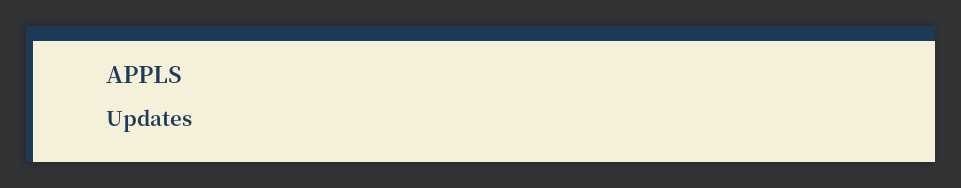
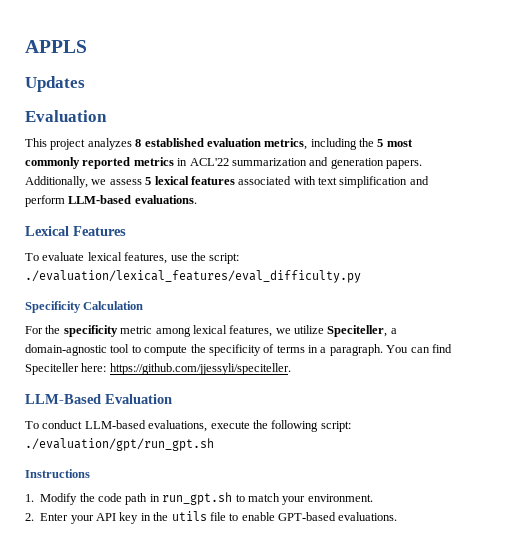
(192, 120) none -> [25,110,107,122] [25,138,413,150] [25,157,422,169] [25,176,429,188] [25,195,197,207] [25,226,126,236] [25,252,240,264] [25,270,361,283] [25,301,144,313] [25,325,397,337] [25,344,452,356] [25,363,291,375] [25,394,172,404] [25,420,351,432] [25,438,214,451] [25,469,90,478] [25,492,373,505] [25,511,398,524] // Evaluation // This project analyzes 8 established evaluation metrics, including the 5 most commonly reported metrics in ACL'22 summarization and generation papers. Additionally, we assess 5 lexical features associated with text simplification and perform LLM-based evaluations. // Lexical Features // To evaluate lexical features, use the script: ./evaluation/lexical_features/eval_difficulty.py // Specificity Calculation // For the specificity metric among lexical features, we utilize Speciteller, a domain-agnostic tool to compute the specificity of terms in a paragraph. You can find Speciteller here: https://github.com/jjessyli/speciteller. // LLM-Based Evaluation // To conduct LLM-based evaluations, execute the following script: ./evaluation/gpt/run_gpt.sh // Instructions // 1. Modify the code path in run_gpt.sh to match your environment. // 2. Enter your API key in the utils file to enable GPT-based evaluations.

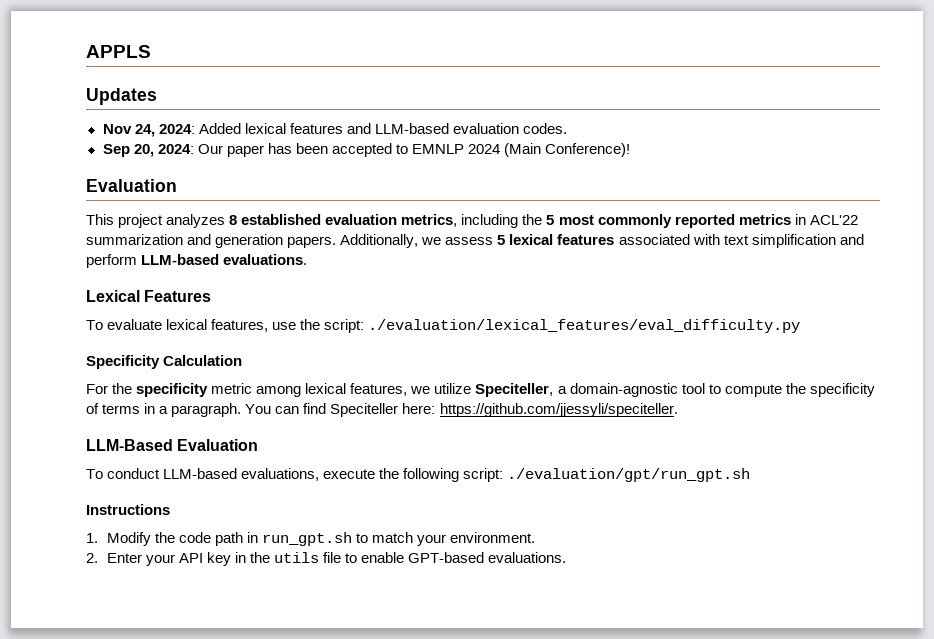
(85, 84) none -> [102,123,567,137] [102,143,631,157] // Nov 24, 2024: Added lexical features and LLM-based evaluation codes. // Sep 20, 2024: Our paper has been accepted to EMNLP 2024 (Main Conference)!

